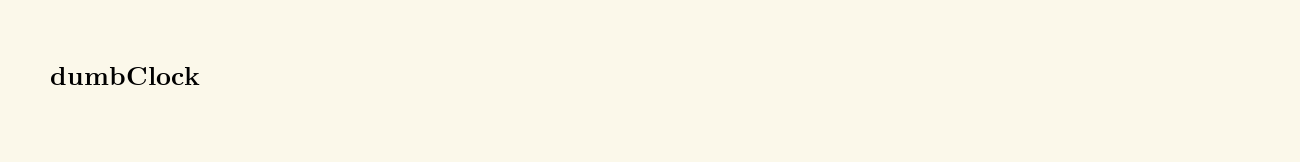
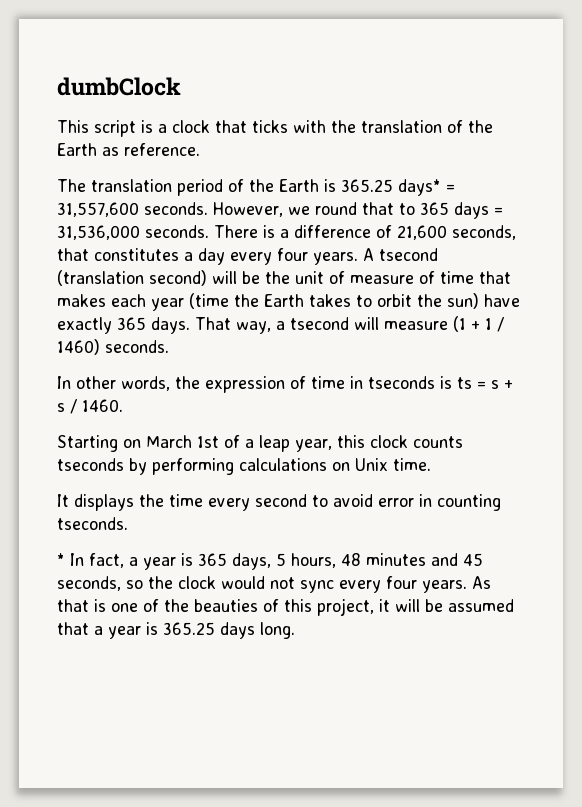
(200, 76) none -> [57,120,493,137] [57,143,200,156] [57,179,455,196] [57,202,503,219] [57,225,516,240] [57,248,438,265] [57,270,511,286] [57,293,520,311] [57,316,504,334] [57,339,169,355] [57,376,513,393] [57,399,123,414] [57,435,463,452] [57,458,431,475] [57,494,501,511] [57,517,128,530] [57,553,483,570] [57,576,491,593] [57,598,514,616] [57,622,295,639] // This script is a clock that ticks with the translation of the Earth as reference. // The translation period of the Earth is 365.25 days* = 31,557,600 seconds. However, we round that to 365 days = 31,536,000 seconds. There is a difference of 21,600 seconds, that constitutes a day every four years. A tsecond (translation second) will be the unit of measure of time that makes each year (time the Earth takes to orbit the sun) have exactly 365 days. That way, a tsecond will measure (1 + 1 / 1460) seconds. // In other words, the expression of time in tseconds is ts = s + s / 1460. // Starting on March 1st of a leap year, this clock counts tseconds by performing calculations on Unix time. // It displays the time every second to avoid error in counting tseconds. // * In fact, a year is 365 days, 5 hours, 48 minutes and 45 seconds, so the clock would not sync every four years. As that is one of the beauties of this project, it will be assumed that a year is 365.25 days long.

